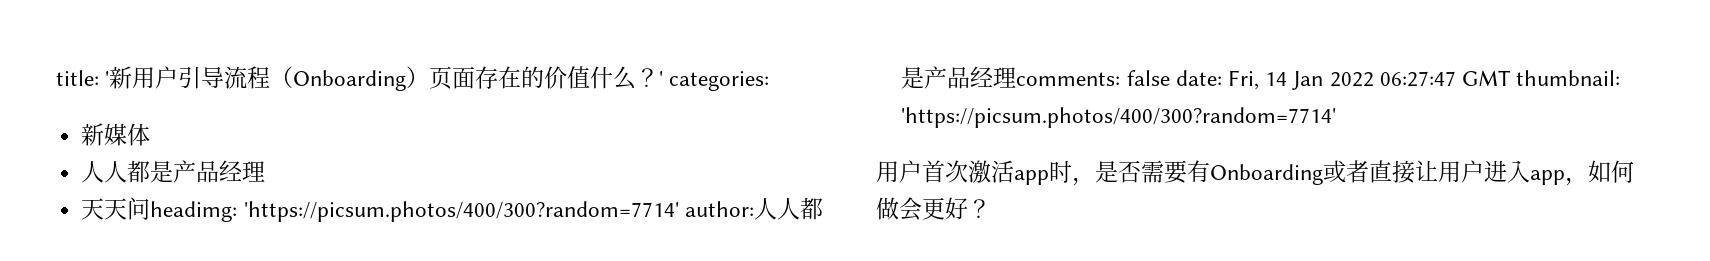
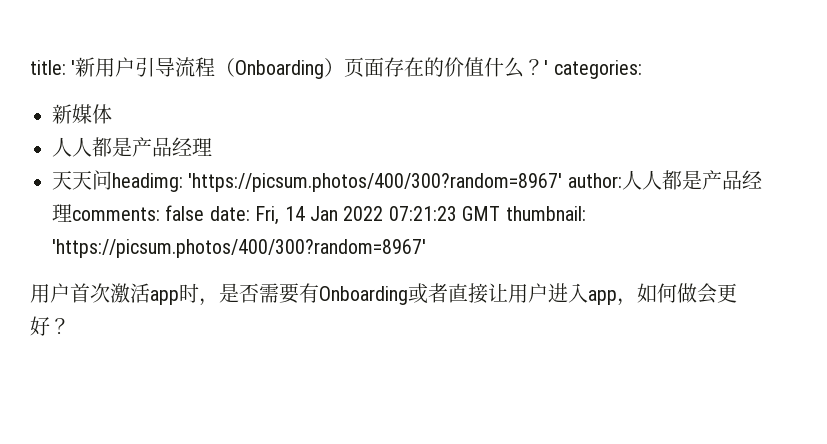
[243,201,679,222] 'https://picsum.photos/400/300?random=7714' -> [188,173,563,192] 'https://picsum.photos/400/300?random=8967'
[1379,71,1456,87] 06:27:47 -> [388,206,457,221] 07:21:23
[901,107,1337,128] 'https://picsum.photos/400/300?random=7714' -> [52,239,426,258] 'https://picsum.photos/400/300?random=8967'

